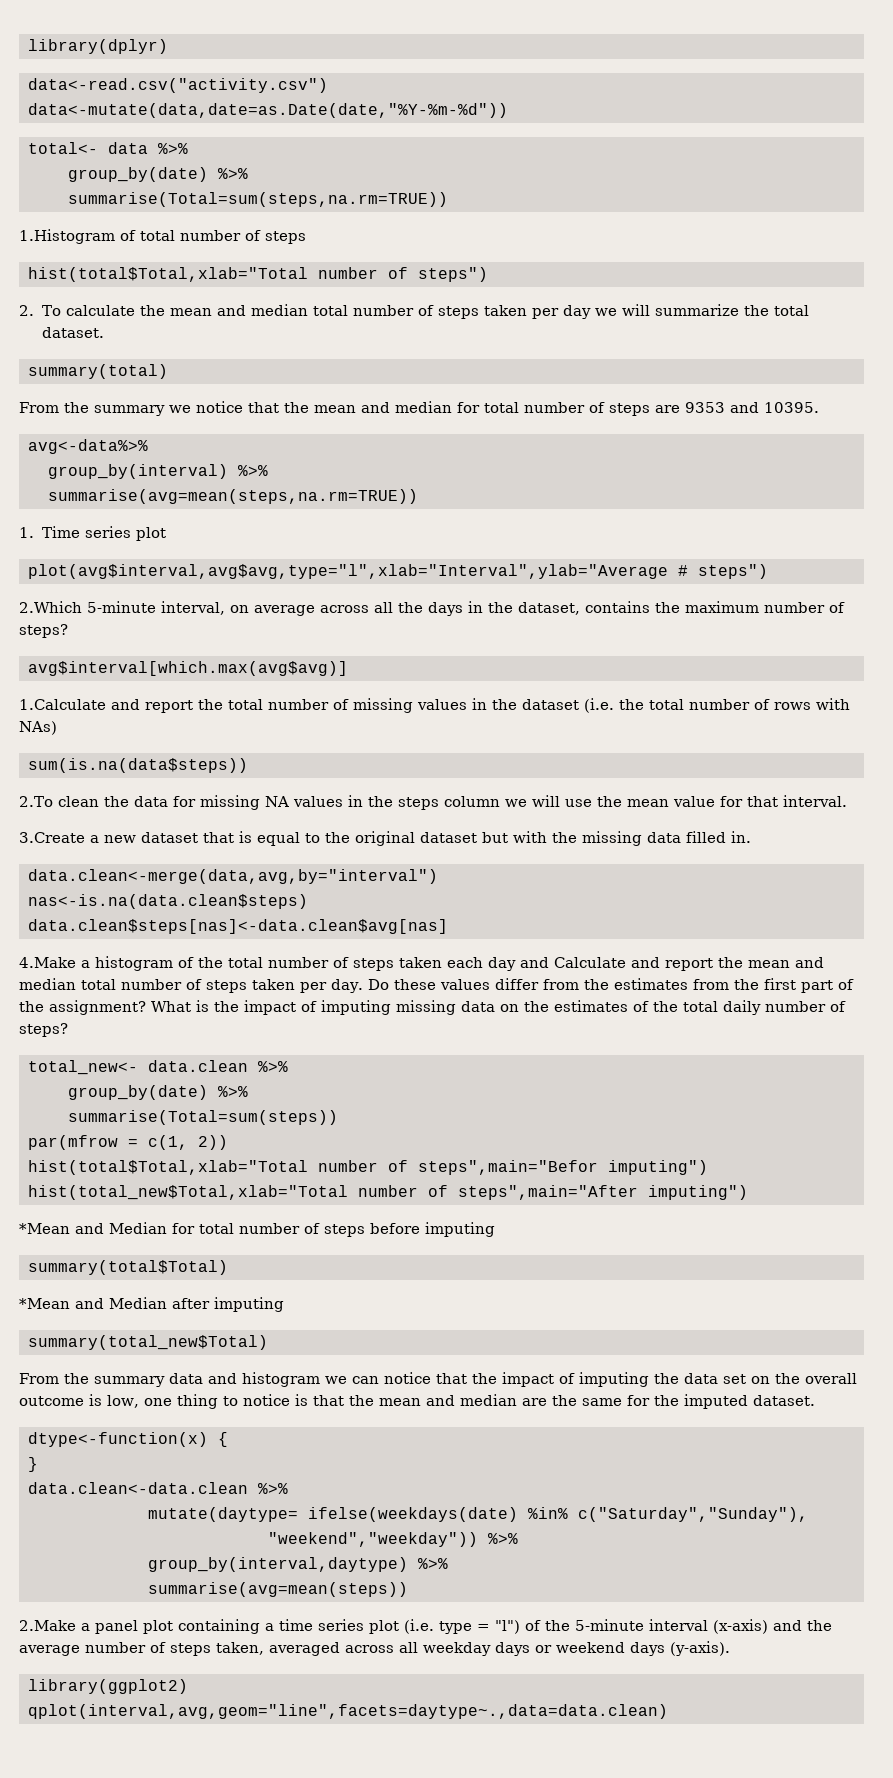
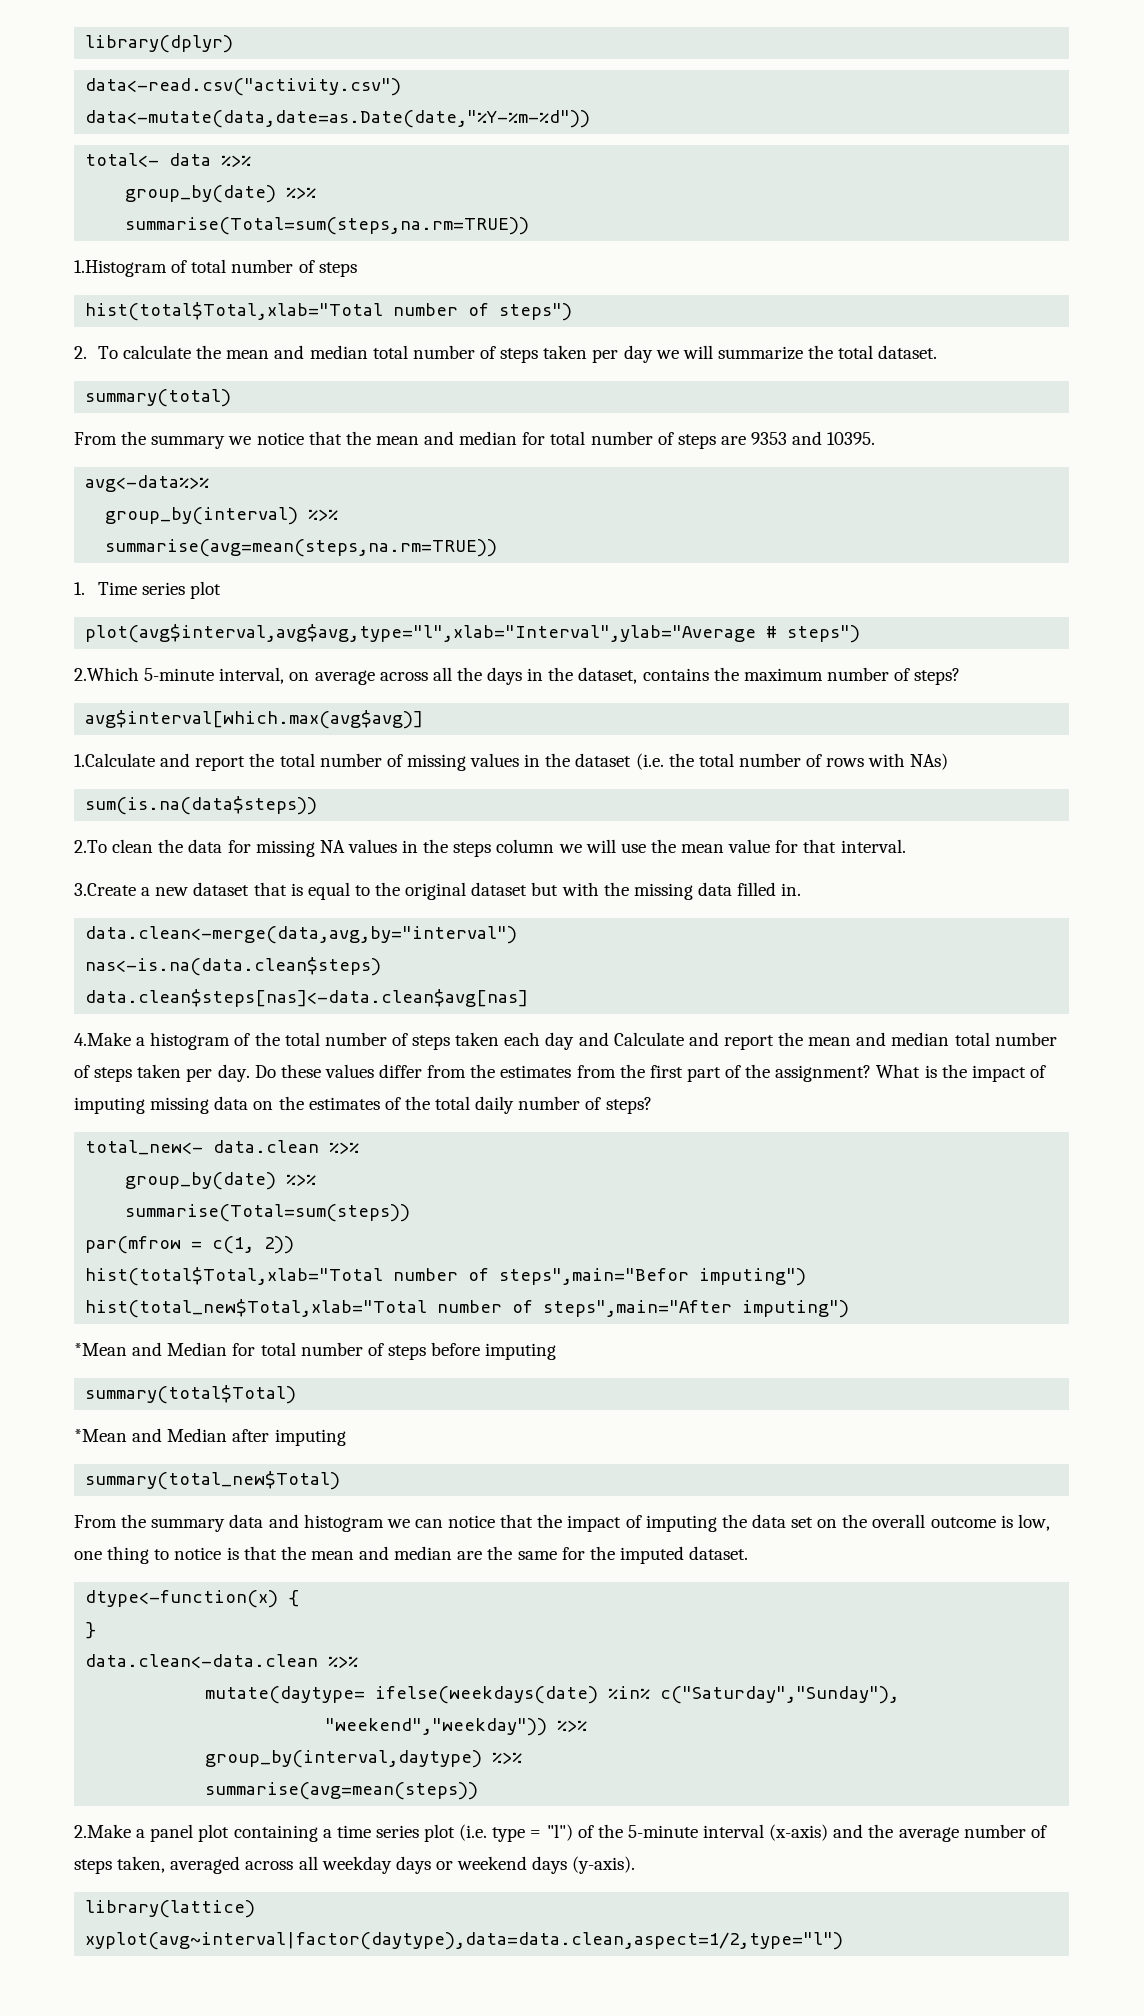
[27,1679,188,1694] [27,1704,668,1719] library(ggplot2) // qplot(interval,avg,geom="line",facets=daytype~.,data=data.clean) -> [85,1900,256,1918] [85,1932,844,1950] library(lattice) // xyplot(avg~interval|factor(daytype),data=data.clean,aspect=1/2,type="l")

